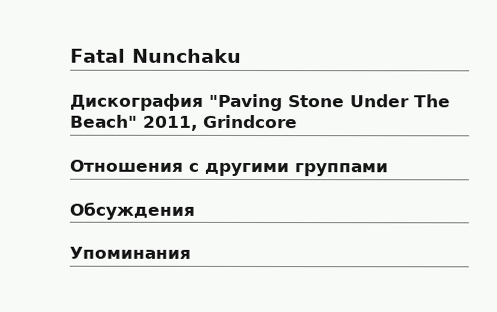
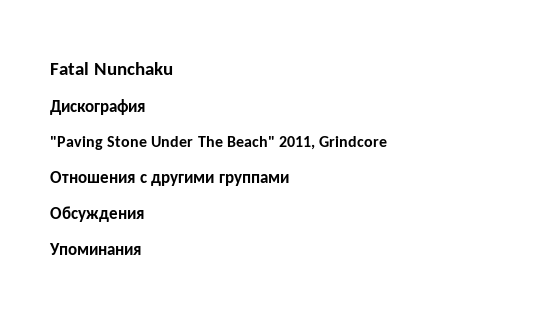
(204, 102) none -> (145, 107) //

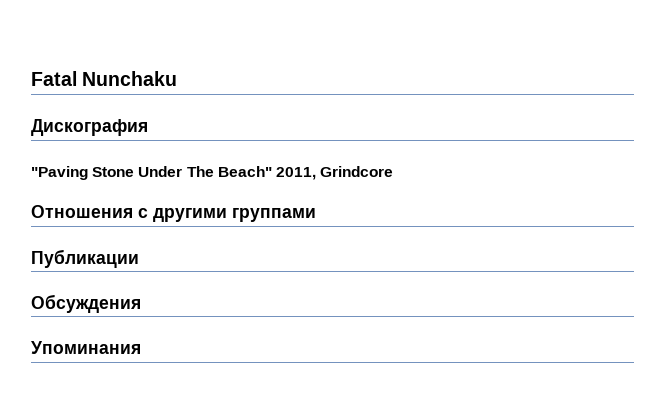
(289, 180) none -> [31,249,139,268] // Публикации

